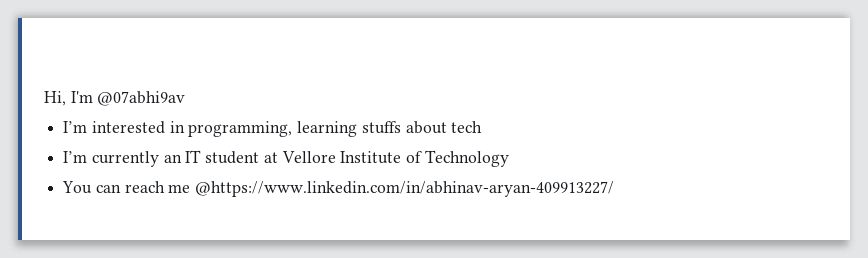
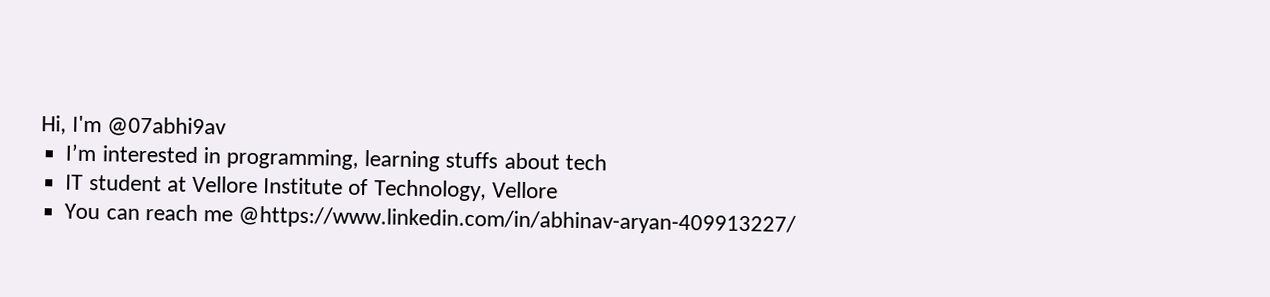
[63,151,182,167] I’m currently an -> (607, 162) none
[424,150,509,167] Technology -> [373,179,558,202] Technology, Vellore

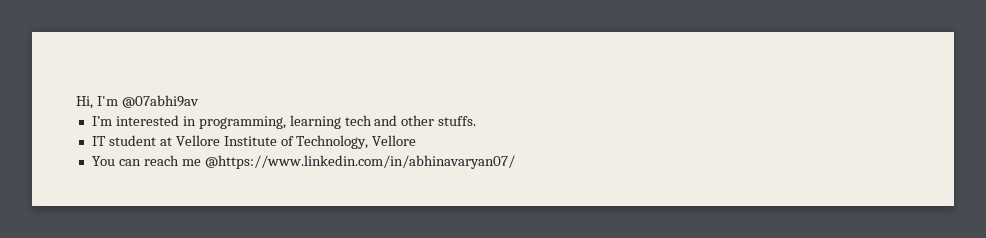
[445,151,560,170] stuffs about -> (341, 122) none
(607, 162) none -> [374,115,477,126] and other stuffs.
[238,205,797,236] @https://www.linkedin.com/in/abhinav-aryan-409913227/ -> [204,155,515,169] @https://www.linkedin.com/in/abhinavaryan07/

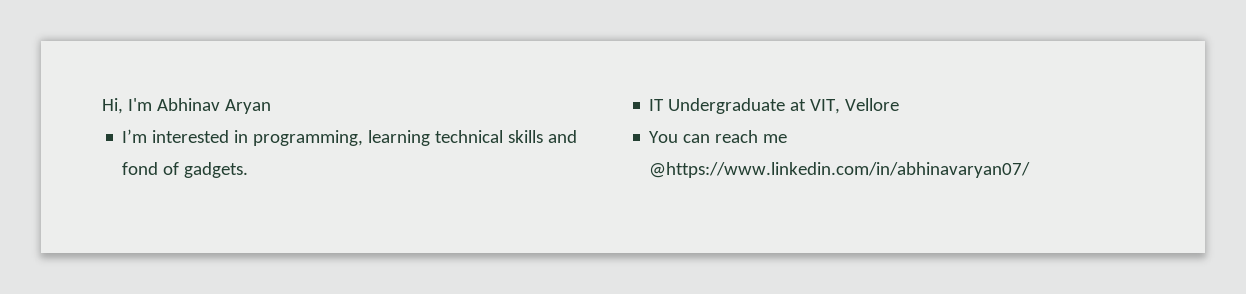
[121,95,199,108] @07abhi9av -> [156,98,271,114] Abhinav Aryan
[344,115,477,126] [91,135,369,149] tech and other stuffs. // IT student at Vellore Institute of Technology, -> [435,130,578,143] [122,162,249,178] [649,98,841,114] technical skills and fond of gadgets. // IT Undergraduate at VIT,

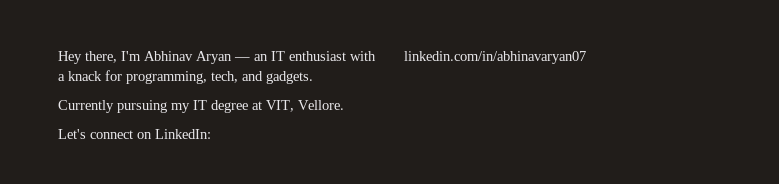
[102,98,123,114] Hi, -> [58,51,117,64] Hey there,
[122,129,578,146] [122,162,249,178] [649,98,900,114] [649,130,788,143] [649,162,1031,178] // I’m interested in programming, learning technical skills and fond of gadgets. // IT Undergraduate at VIT, Vellore // You can reach me @https://www.linkedin.com/in/abhinavaryan07/ -> [234,51,376,61] [58,70,313,84] [58,100,344,113] [58,129,211,139] [404,51,586,64] — an IT enthusiast with a knack for programming, tech, and gadgets. // Currently pursuing my IT degree at VIT, Vellore. // Let's connect on LinkedIn: linkedin.com/in/abhinavaryan07

